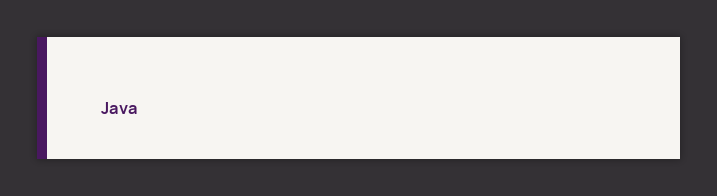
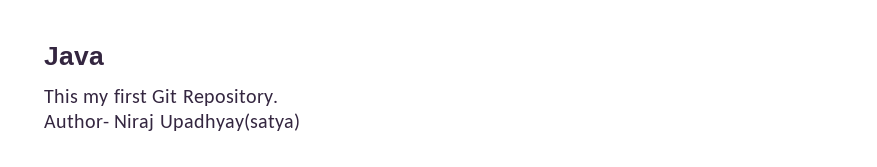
(138, 108) none -> [44,89,278,106] [44,113,300,131] // This my first Git Repository. // Author- Niraj Upadhyay(satya)

